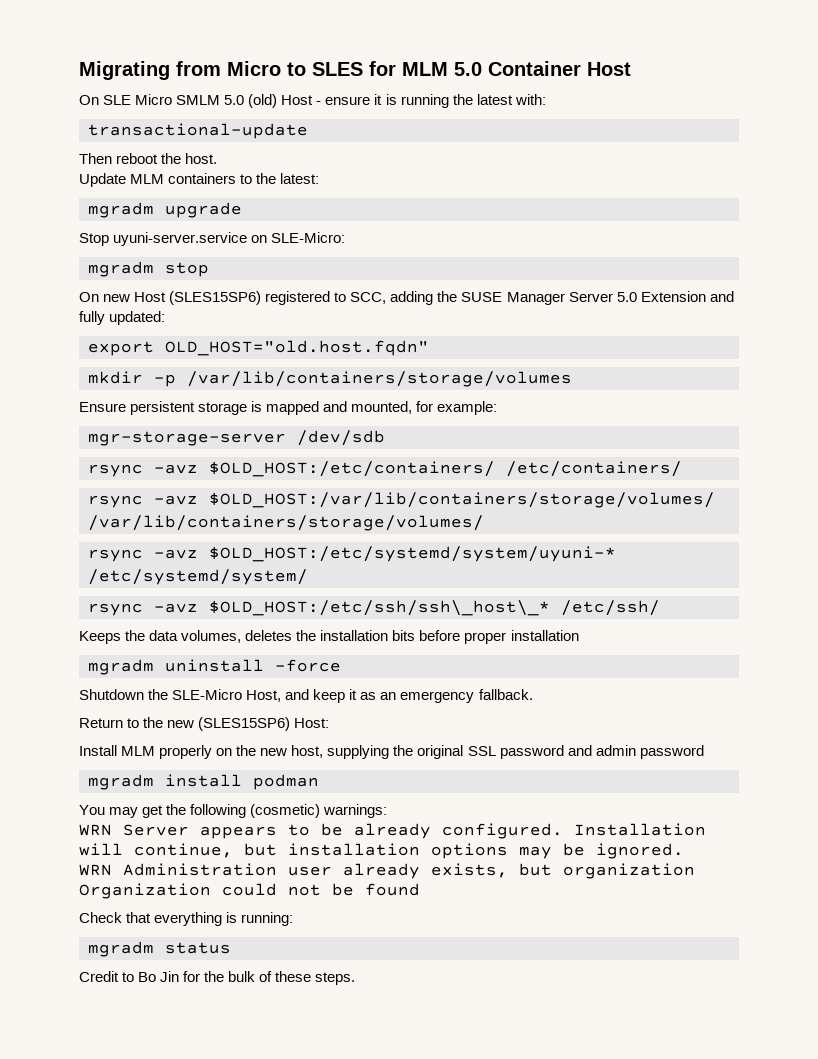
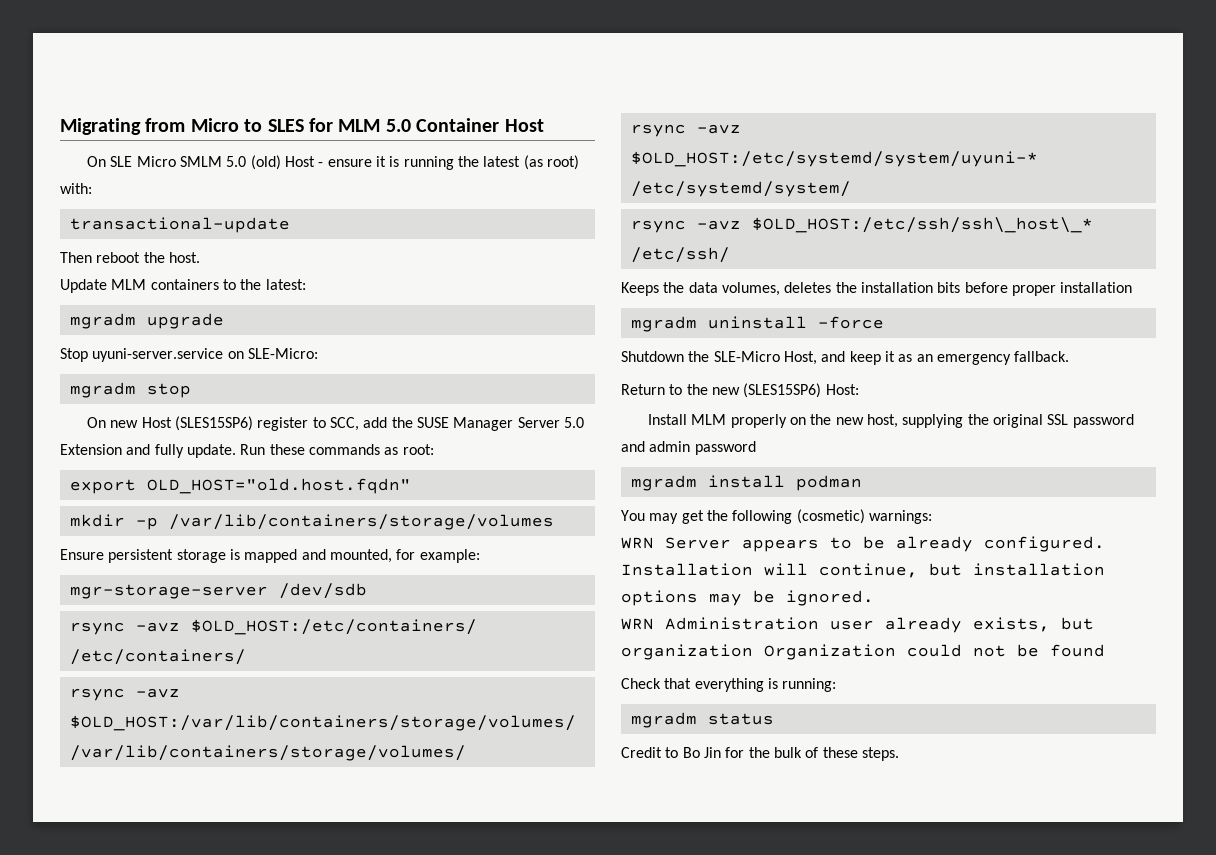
(513, 99) none -> [523,155,579,170] (as root)
[265,291,331,305] registered -> [257,417,309,431] register
[390,291,434,305] adding -> [363,417,388,428] add
[109,311,166,325] updated: -> [186,444,434,458] update. Run these commands as root:

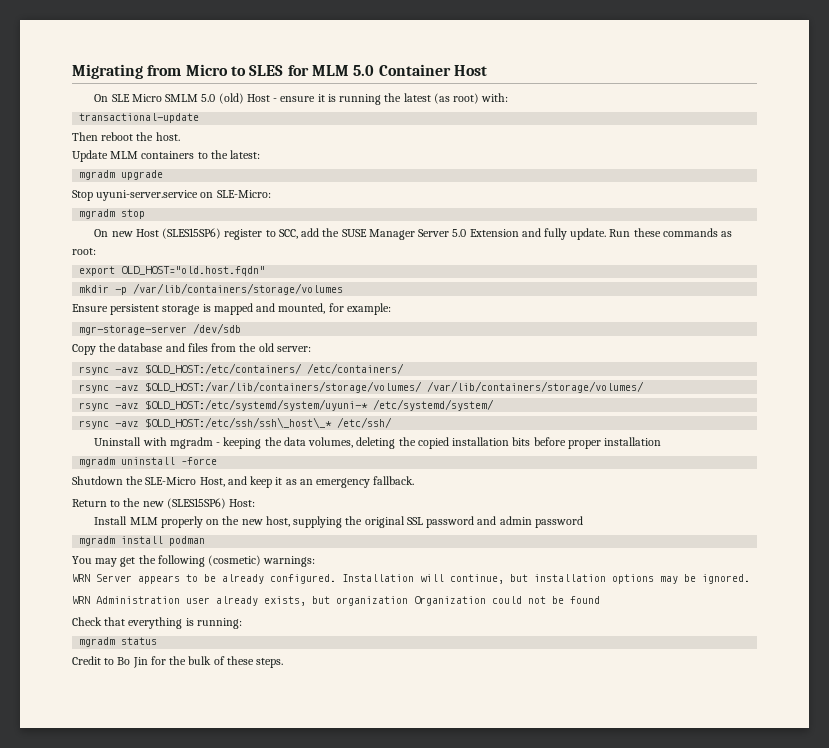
(367, 591) none -> [72,343,311,355] // Copy the database and files from the old server:
[621,282,857,296] Keeps the data volumes, deletes the -> [94,437,449,449] Uninstall with mgradm - keeping the data volumes, deleting the copied

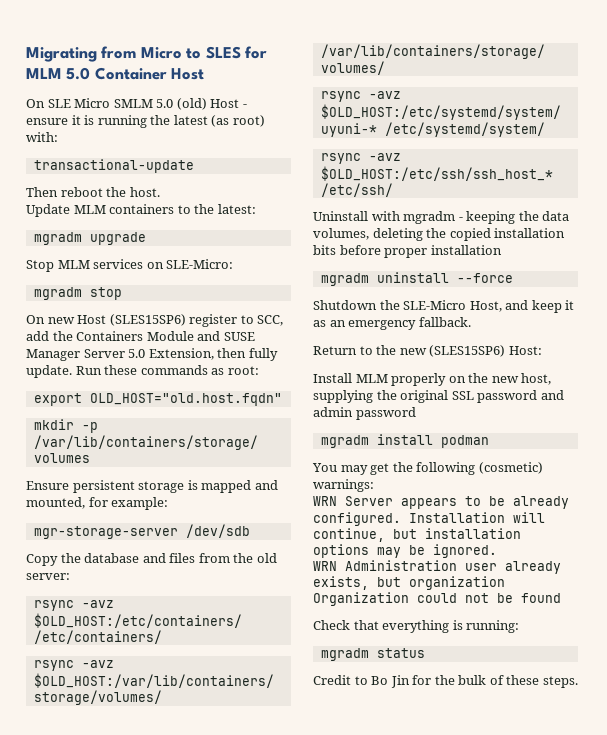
[96,190,199,201] uyuni-server.service -> [57,259,144,269] MLM services
(340, 232) none -> [76,331,221,341] Containers Module and
[469,228,541,237] Extension and -> [148,348,247,360] Extension, then
[145,417,333,428] $OLD_HOST:/etc/ssh/ssh\_host\_* -> [320,166,553,181] $OLD_HOST:/etc/ssh/ssh_host_*
[181,457,218,465] –force -> [456,273,513,283] --force

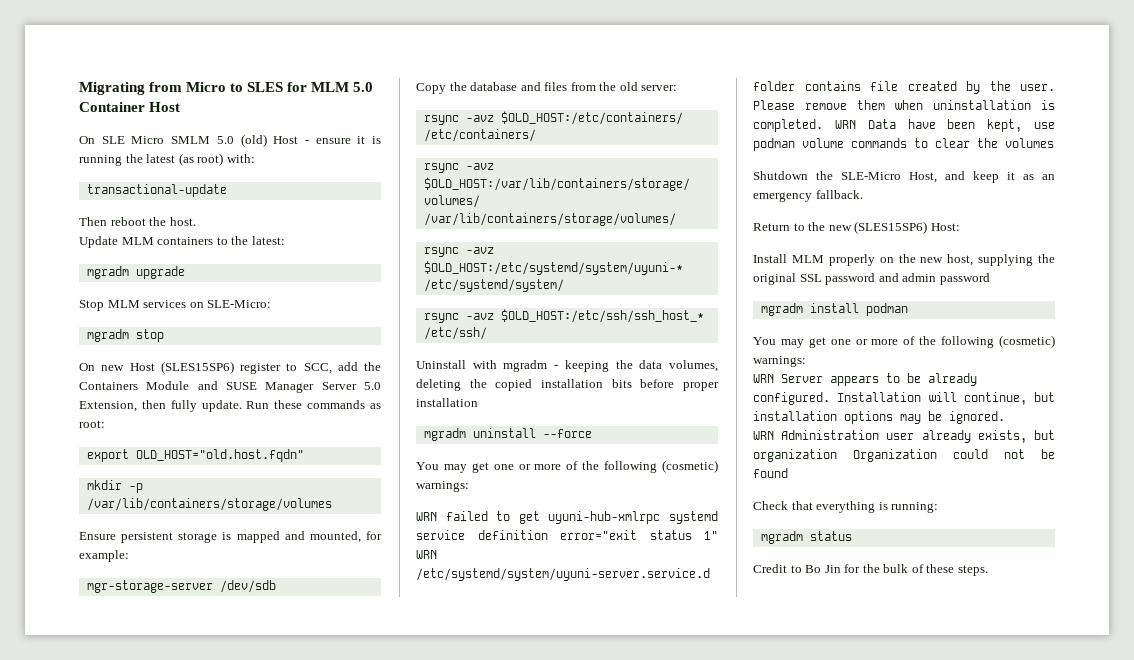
(513, 278) none -> [416,460,718,473] [416,481,469,492] [416,511,718,524] [416,530,718,540] [416,550,437,559] [416,568,710,581] [753,81,1055,94] [753,100,1055,110] [753,119,1055,132] [753,138,1054,151] // You may get one or more of the following (cosmetic) warnings: // WRN failed to get uyuni-hub-xmlrpc systemd service definition error="exit status 1" WRN /etc/systemd/system/uyuni-server.service.d folder contains file created by the user. Please remove them when uninstallation is completed. WRN Data have been kept, use podman volume commands to clear the volumes
(390, 469) none -> [830,336,916,345] one or more of

